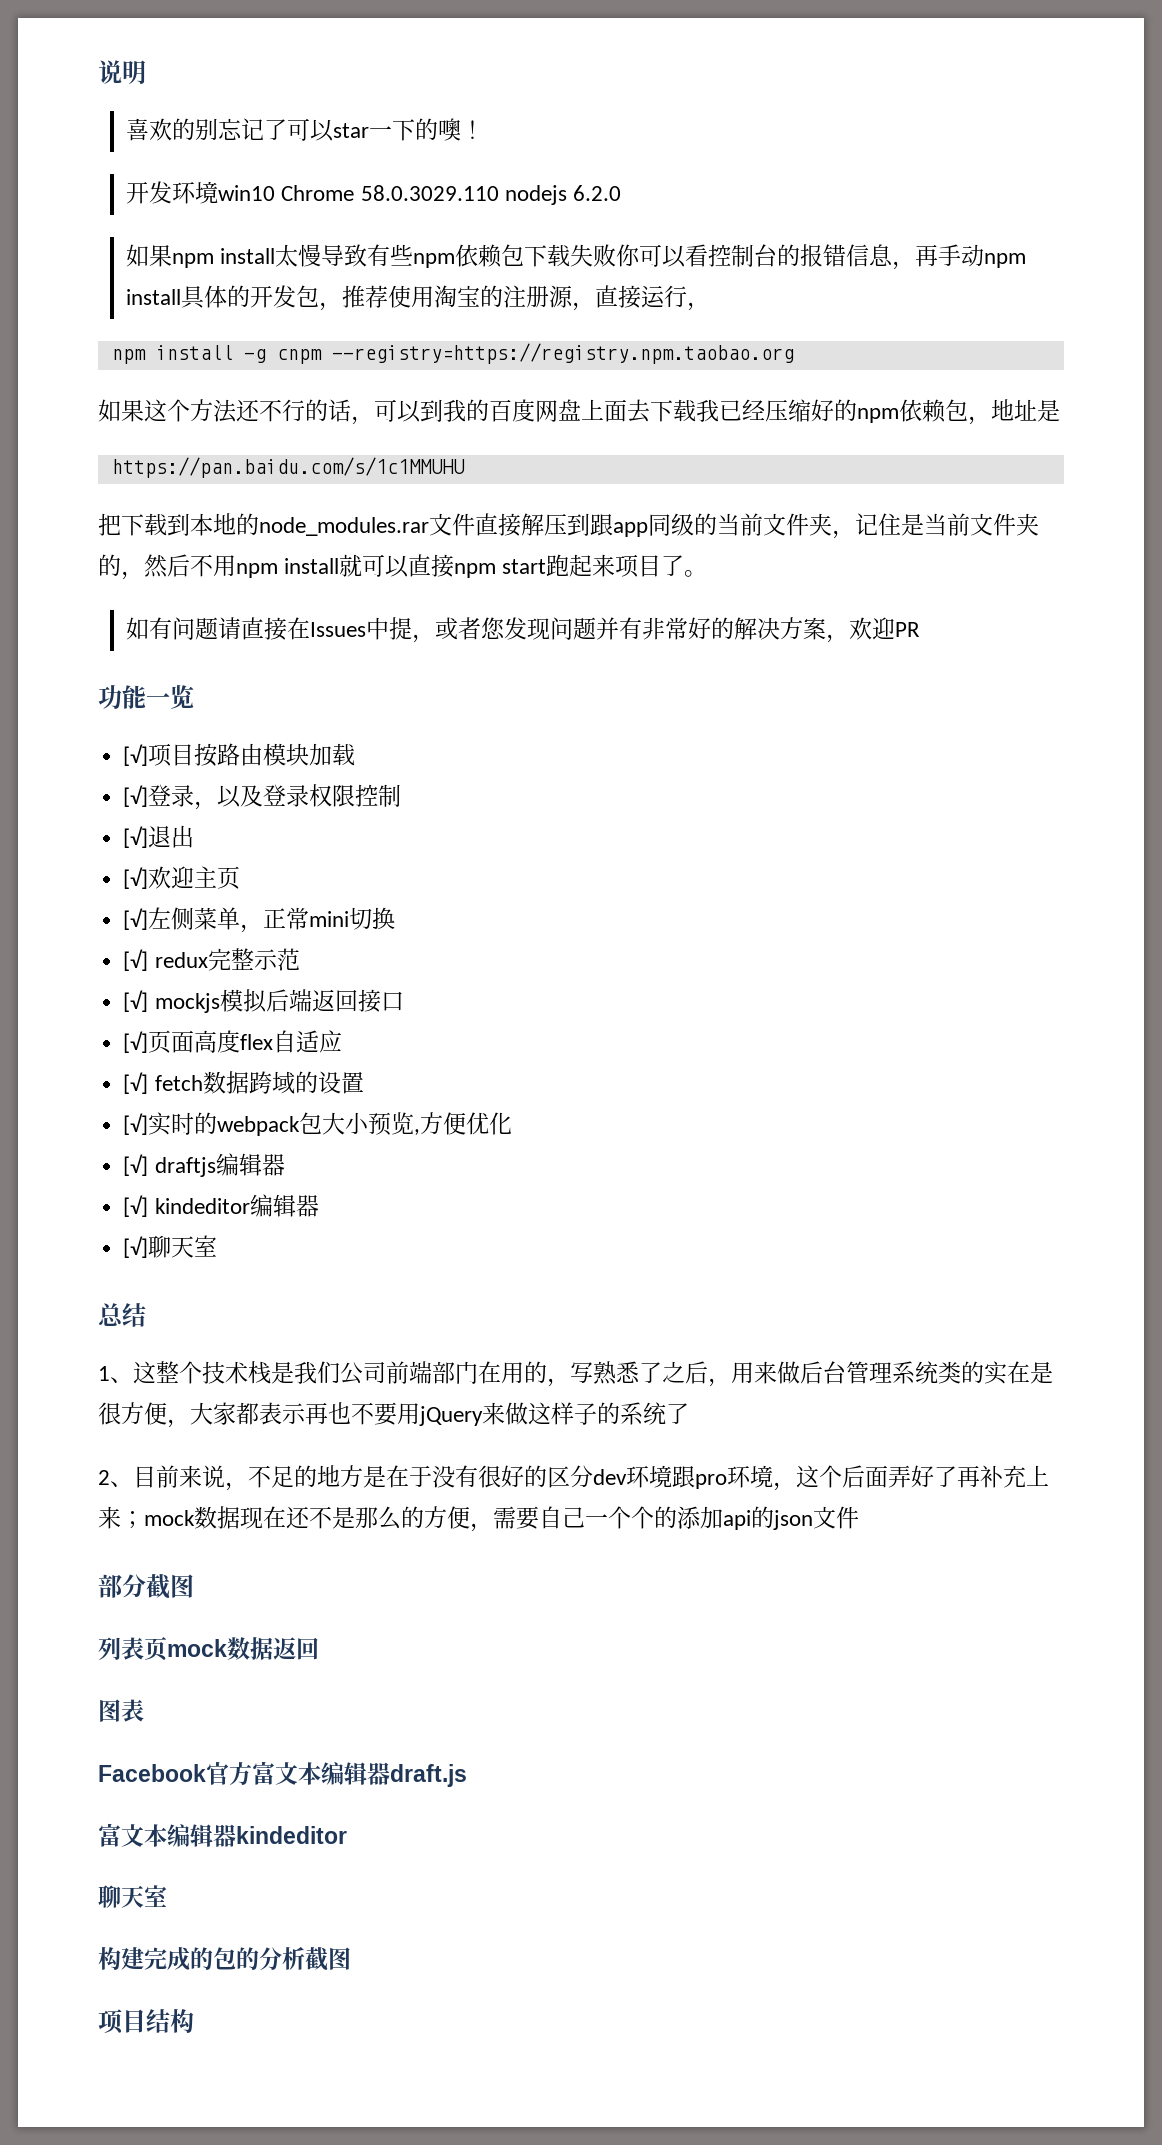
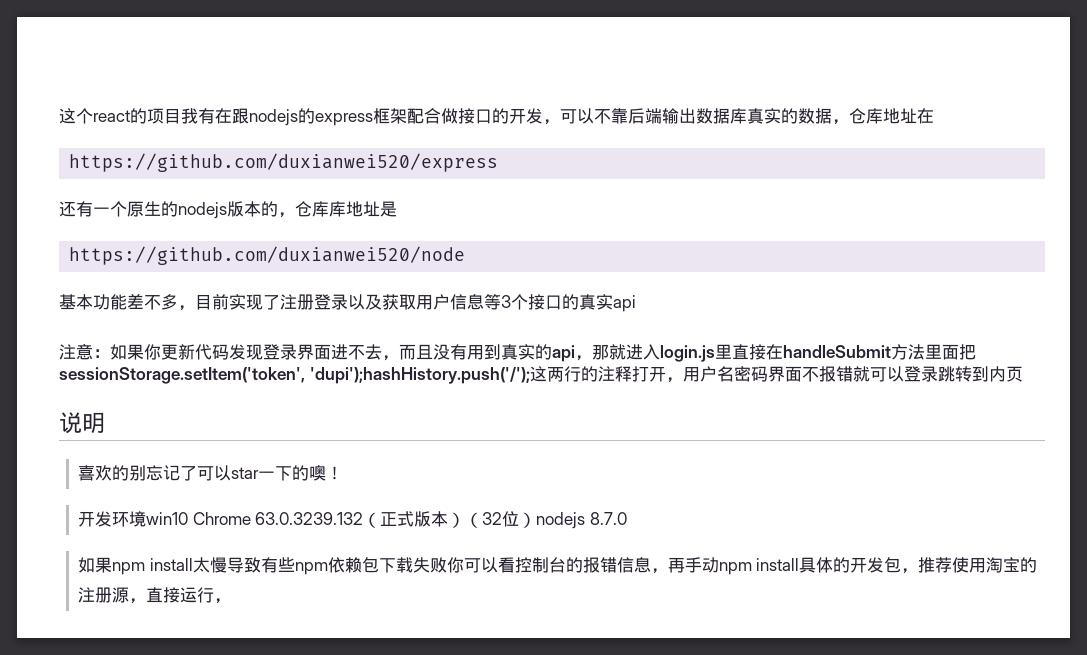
(98, 72) none -> [59,108,934,126] [69,153,499,172] [59,201,397,219] [69,246,466,265] [59,294,636,312] [59,344,976,362] [59,366,1023,384] 这个react的项目我有在跟nodejs的express框架配合做接口的开发，可以不靠后端输出数据库真实的数据，仓库地址在 // https://github.com/duxianwei520/express // 还有一个原生的nodejs版本的，仓库库地址是 // https://github.com/duxianwei520/node // 基本功能差不多，目前实现了注册登录以及获取用户信息等3个接口的真实api // 注意：如果你更新代码发现登录界面进不去，而且没有用到真实的api，那就进入login.js里直接在handleSubmit方法里面把sessionStorage.setItem('token', 'dupi');hashHistory.push('/');这两行的注释打开，用户名密码界面不报错就可以登录跳转到内页 //
[360,185,622,205] 58.0.3029.110 nodejs 6.2.0 -> [255,511,627,529] 63.0.3239.132（正式版本）（32位）nodejs 8.7.0
[111,343,794,364] [98,399,1060,425] [111,457,465,478] [98,513,1039,539] [98,554,708,580] [126,617,921,643] [98,685,194,709] [123,743,356,767] [123,784,402,810] [123,825,195,848] [123,866,241,889] [123,907,396,933] [123,948,300,971] [123,989,404,1013] [123,1030,343,1053] [123,1071,364,1094] [123,1112,513,1136] [123,1153,285,1177] [123,1194,319,1217] [123,1235,218,1258] [98,1303,146,1327] [98,1361,1053,1387] [98,1402,689,1428] [98,1465,1049,1491] [98,1506,859,1532] [98,1574,194,1599] [98,1637,319,1661] [98,1699,144,1722] [98,1761,467,1787] [98,1823,347,1847] [98,1885,167,1908] [98,1947,351,1971] [98,2009,194,2034] // npm install -g cnpm --registry=https://registry.npm.taobao.org // 如果这个方法还不行的话，可以到我的百度网盘上面去下载我已经压缩好的npm依赖包，地址是 // https://pan.baidu.com/s/1c1MMUHU // 把下载到本地的node_modules.rar文件直接解压到跟app同级的当前文件夹，记住是当前文件夹的，然后不用npm install就可以直接npm start跑起来项目了。 // 如有问题请直接在Issues中提，或者您发现问题并有非常好的解决方案，欢迎PR // 功能一览 // [√]项目按路由模块加载 // [√]登录，以及登录权限控制 // [√]退出 // [√]欢迎主页 // [√]左侧菜单，正常mini切换 // [√] redux完整示范 // [√] mockjs模拟后端返回接口 // [√]页面高度flex自适应 // [√] fetch数据跨域的设置 // [√]实时的webpack包大小预览,方便优化 // [√] draftjs编辑器 // [√] kindeditor编辑器 // [√]聊天室 // 总结 // 1、这整个技术栈是我们公司前端部门在用的，写熟悉了之后，用来做后台管理系统类的实在是很方便，大家都表示再也不要用jQuery来做这样子的系统了 // 2、目前来说，不足的地方是在于没有很好的区分dev环境跟pro环境，这个后面弄好了再补充上来；mock数据现在还不是那么的方便，需要自己一个个的添加api的json文件 // 部分截图 // 列表页mock数据返回 // 图表 // Facebook官方富文本编辑器draft.js // 富文本编辑器kindeditor // 聊天室 // 构建完成的包的分析截图 // 项目结构 -> (232, 601) none

